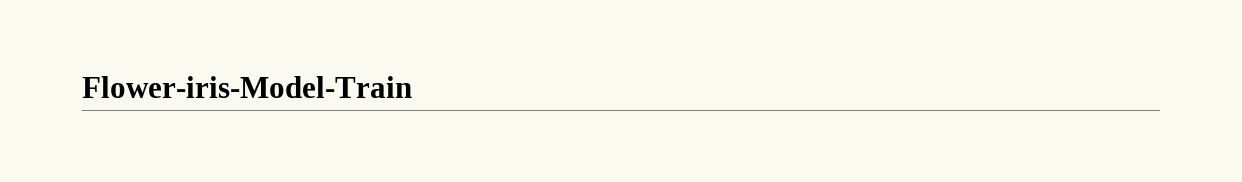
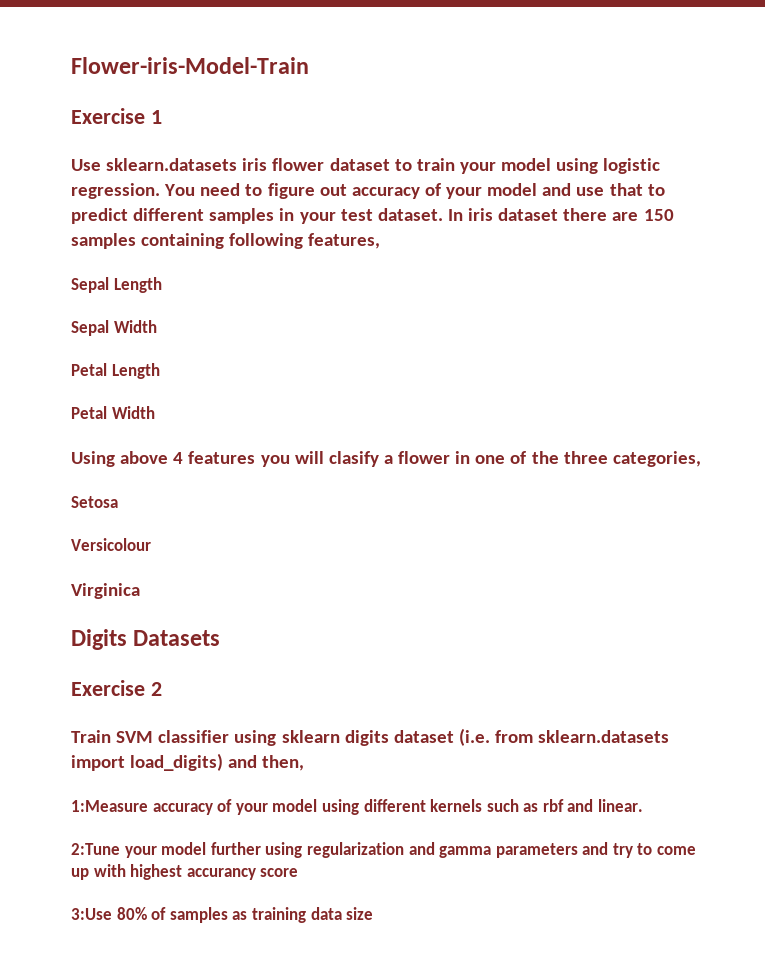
(412, 87) none -> [71,108,162,124] [71,158,661,174] [71,183,665,199] [71,208,674,224] [71,233,381,249] [71,277,162,293] [71,320,157,336] [71,363,160,379] [71,406,155,419] [71,451,701,467] [71,496,118,508] [71,538,151,551] [71,583,140,599] [71,629,221,650] [71,680,162,696] [71,728,670,746] [71,753,305,771] [71,799,644,815] [71,842,697,858] [71,864,299,880] [71,907,374,923] // Exercise 1 // Use sklearn.datasets iris flower dataset to train your model using logistic regression. You need to figure out accuracy of your model and use that to predict different samples in your test dataset. In iris dataset there are 150 samples containing following features, // Sepal Length // Sepal Width // Petal Length // Petal Width // Using above 4 features you will clasify a flower in one of the three categories, // Setosa // Versicolour // Virginica // Digits Datasets // Exercise 2 // Train SVM classifier using sklearn digits dataset (i.e. from sklearn.datasets import load_digits) and then, // 1:Measure accuracy of your model using different kernels such as rbf and linear. // 2:Tune your model further using regularization and gamma parameters and try to come up with highest accurancy score // 3:Use 80% of samples as training data size

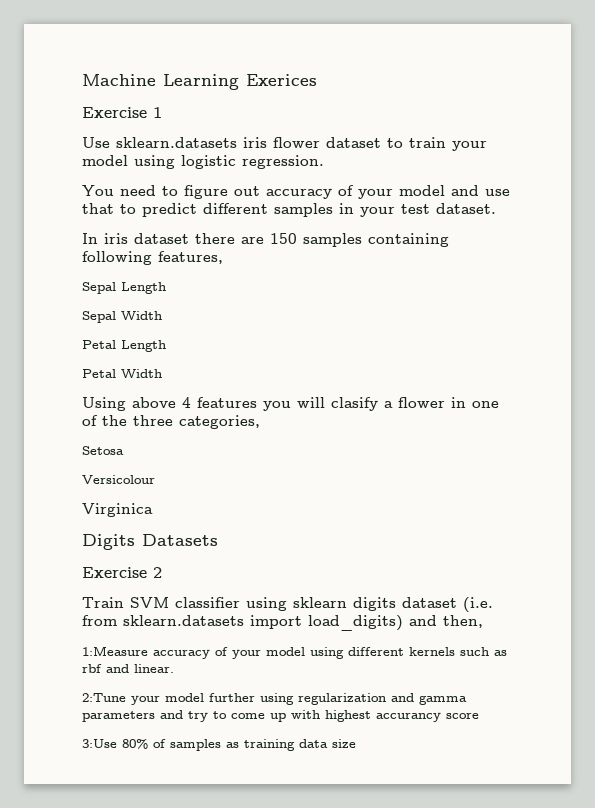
[71,57,309,74] Flower-iris-Model-Train -> [82,74,317,90] Machine Learning Exerices
(160, 191) none -> (324, 162) //
(443, 214) none -> (496, 208) //

